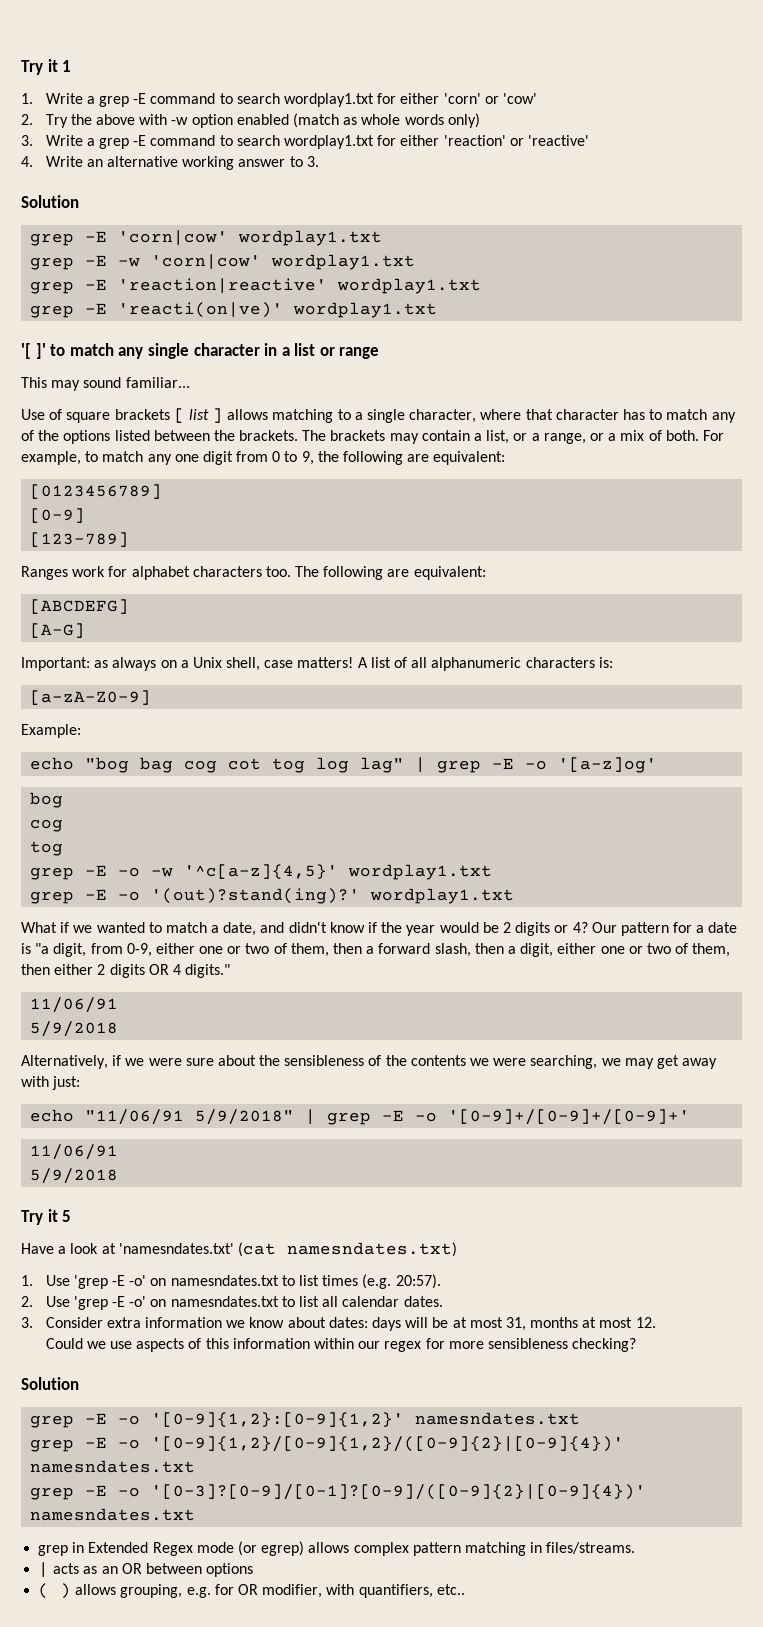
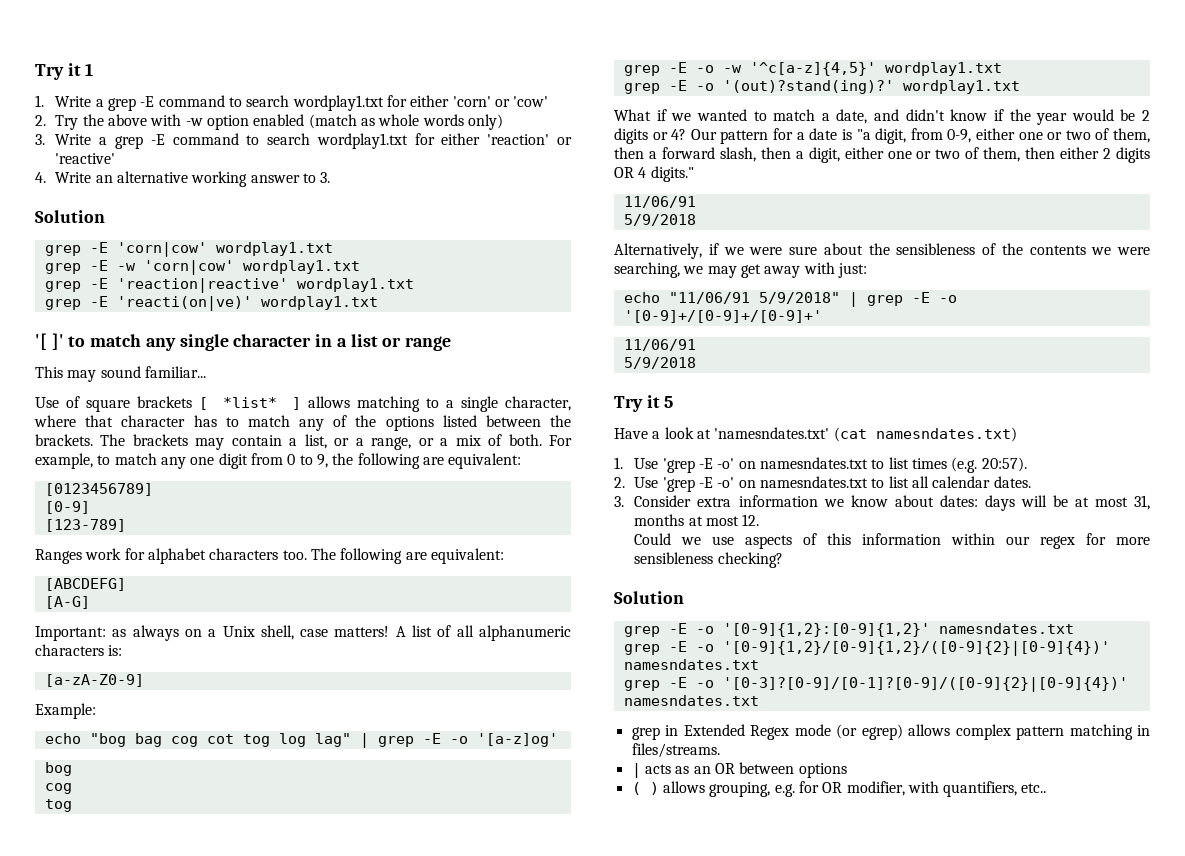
[188,409,209,420] list -> [222,397,277,408] *list*

